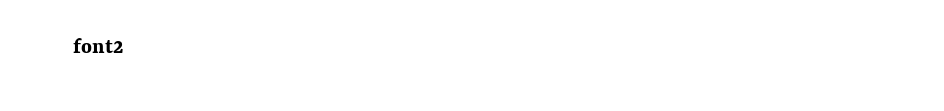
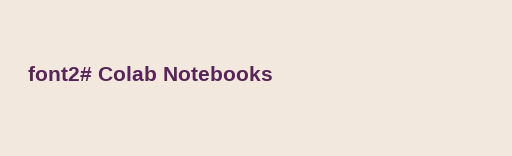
[73,38,123,53] font2 -> [28,66,273,81] font2# Colab Notebooks

